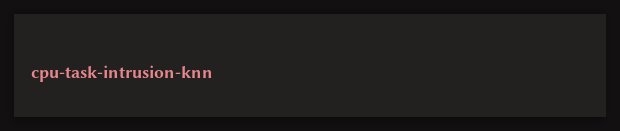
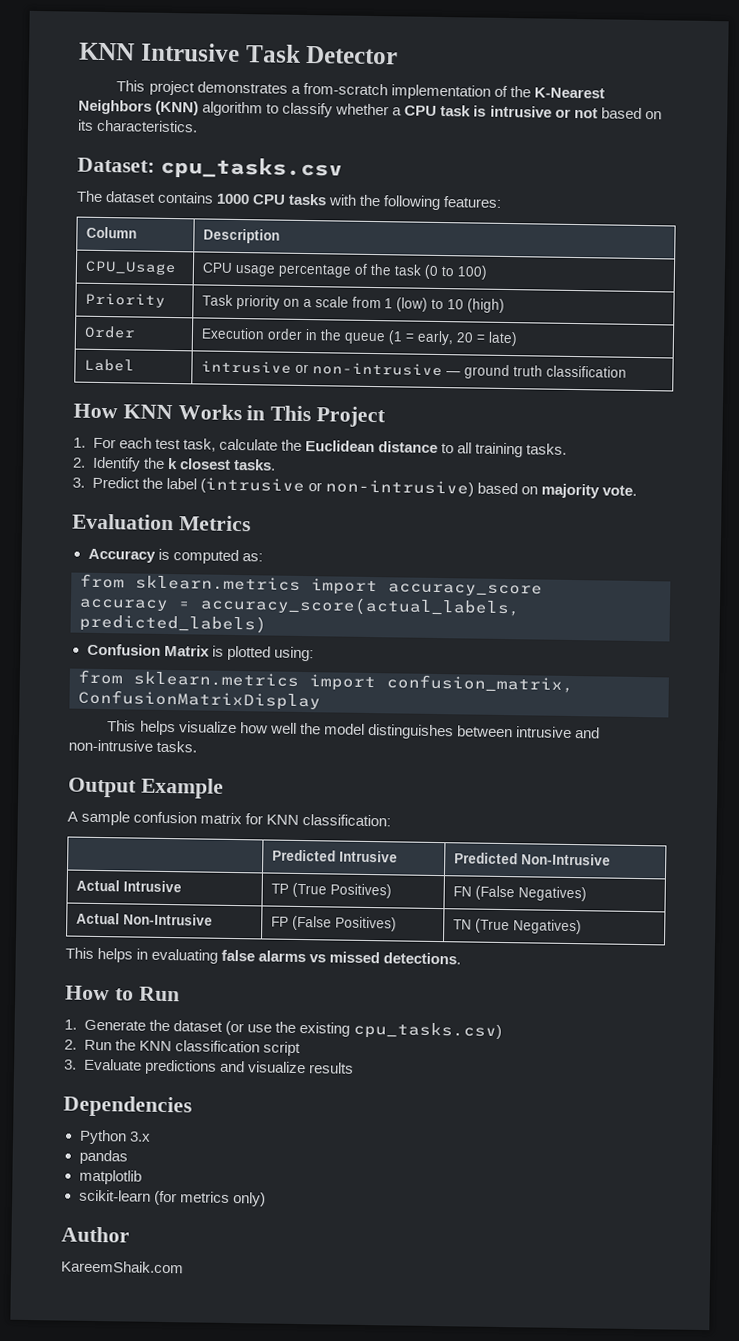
[31,65,213,82] cpu-task-intrusion-knn -> [79,42,399,65] [116,80,605,100] [78,99,662,120] [77,119,199,133] [77,156,343,180] [76,190,503,211] [85,226,137,239] [202,228,280,244] [84,260,177,276] [201,262,488,280] [84,292,166,308] [201,294,505,313] [83,325,136,339] [200,327,518,347] [83,358,135,372] [200,360,627,380] [73,403,387,428] [73,437,568,458] [72,456,276,472] [72,476,637,499] [72,513,251,532] [87,548,263,565] [80,573,543,597] [79,595,521,618] [79,613,267,634] [86,643,314,662] [78,669,574,694] [78,689,321,711] [107,720,600,740] [68,739,198,753] [68,777,224,799] [67,810,392,827] [271,849,398,863] [453,852,611,866] [75,879,182,893] [270,882,392,899] [452,885,587,902] [75,912,213,926] [270,915,397,932] [452,918,582,935] [65,947,462,965] [65,985,180,1002] [64,1019,502,1040] [64,1039,301,1057] [64,1058,354,1075] [63,1095,192,1118] [78,1129,151,1145] [78,1149,128,1165] [78,1169,142,1185] [78,1189,266,1207] [61,1226,130,1243] [61,1260,184,1274] KNN Intrusive Task Detector // This project demonstrates a from-scratch implementation of the K-Nearest Neighbors (KNN) algorithm to classify whether a CPU task is intrusive or not based on its characteristics. // Dataset: cpu_tasks.csv // The dataset contains 1000 CPU tasks with the following features: // Column | Description // CPU_Usage | CPU usage percentage of the task (0 to 100) // Priority | Task priority on a scale from 1 (low) to 10 (high) // Order | Execution order in the queue (1 = early, 20 = late) // Label | intrusive or non-intrusive — ground truth classification // How KNN Works in This Project // 1. For each test task, calculate the Euclidean distance to all training tasks. // 2. Identify the k closest tasks. // 3. Predict the label (intrusive or non-intrusive) based on majority vote. // Evaluation Metrics // Accuracy is computed as: // from sklearn.metrics import accuracy_score // accuracy = accuracy_score(actual_labels, predicted_labels) // Confusion Matrix is plotted using: // from sklearn.metrics import confusion_matrix, ConfusionMatrixDisplay // This helps visualize how well the model distinguishes between intrusive and non-intrusive tasks. // Output Example // A sample confusion matrix for KNN classification: // | Predicted Intrusive | Predicted Non-Intrusive // Actual Intrusive | TP (True Positives) | FN (False Negatives) // Actual Non-Intrusive | FP (False Positives) | TN (True Negatives) // This helps in evaluating false alarms vs missed detections. // How to Run // 1. Generate the dataset (or use the existing cpu_tasks.csv) // 2. Run the KNN classification script // 3. Evaluate predictions and visualize results // Dependencies // Python 3.x // pandas // matplotlib // scikit-learn (for metrics only) // Author // KareemShaik.com

